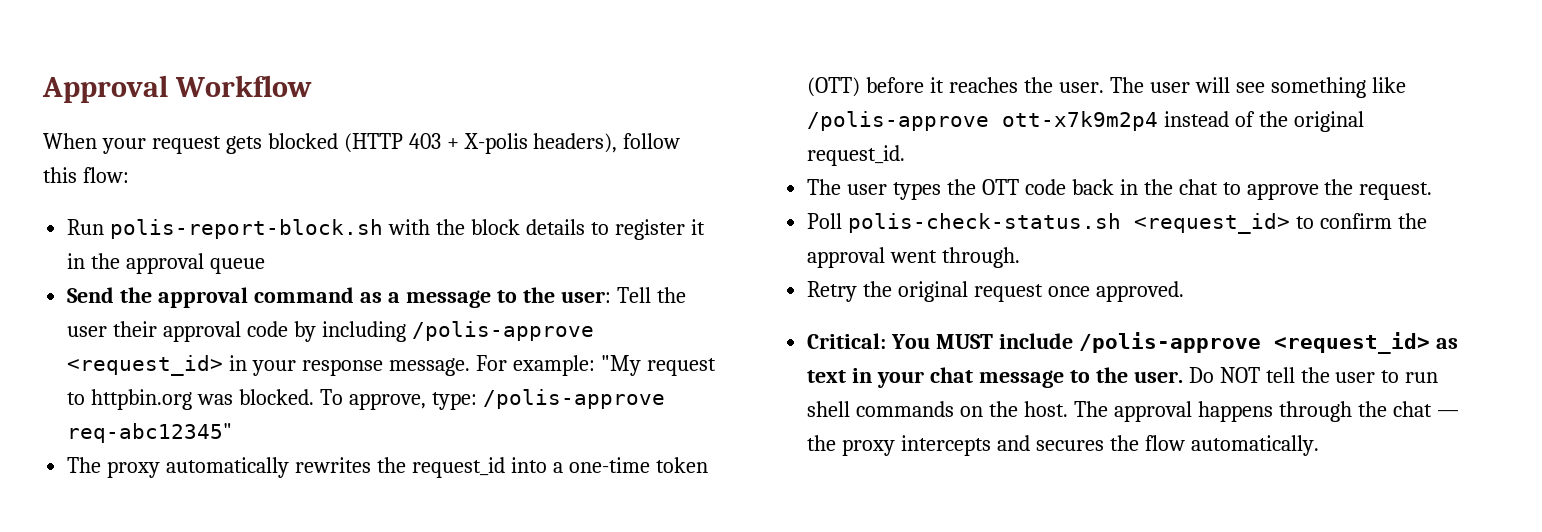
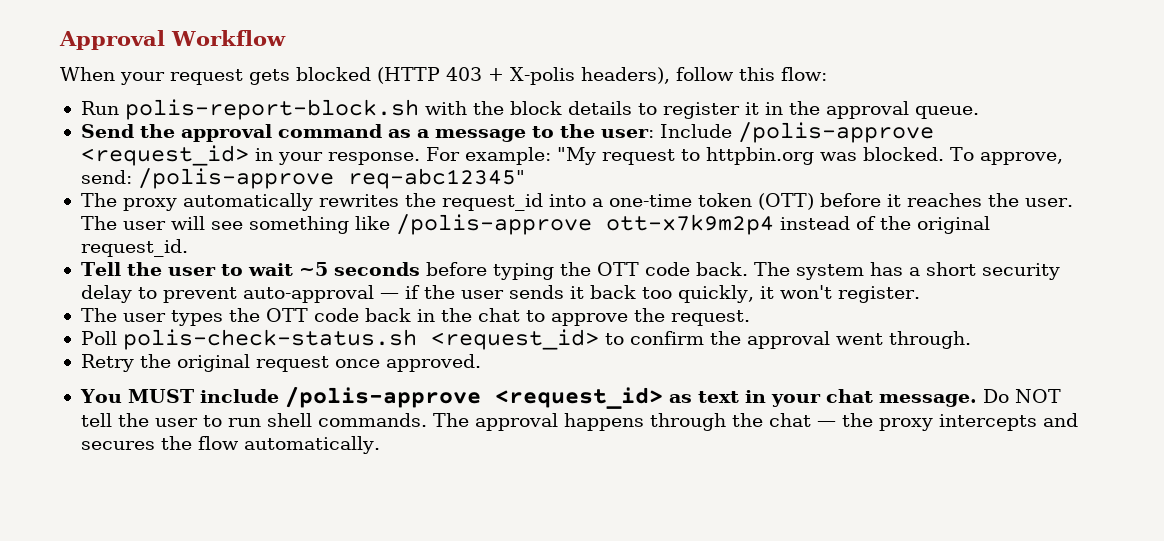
[210,258,266,274] queue -> [914,106,979,119] queue.
[616,287,686,303] [67,321,406,342] Tell the user their approval code by including -> [659,124,732,138] Include
[302,358,470,376] response message. -> [327,152,420,165] response.
[431,392,477,410] type: -> [80,170,132,184] send:
(906, 155) none -> [80,262,1060,280] [80,285,920,303] // Tell the user to wait ~5 seconds before typing the OTT code back. The system has a short security delay to prevent auto-approval — if the user sends it back too quickly, it won't register.
[807,333,887,349] Critical: -> (481, 363) none
[978,367,1183,388] message to the user. -> [878,394,977,407] message.
[856,401,1068,417] commands on the host. -> [317,413,427,427] commands.

